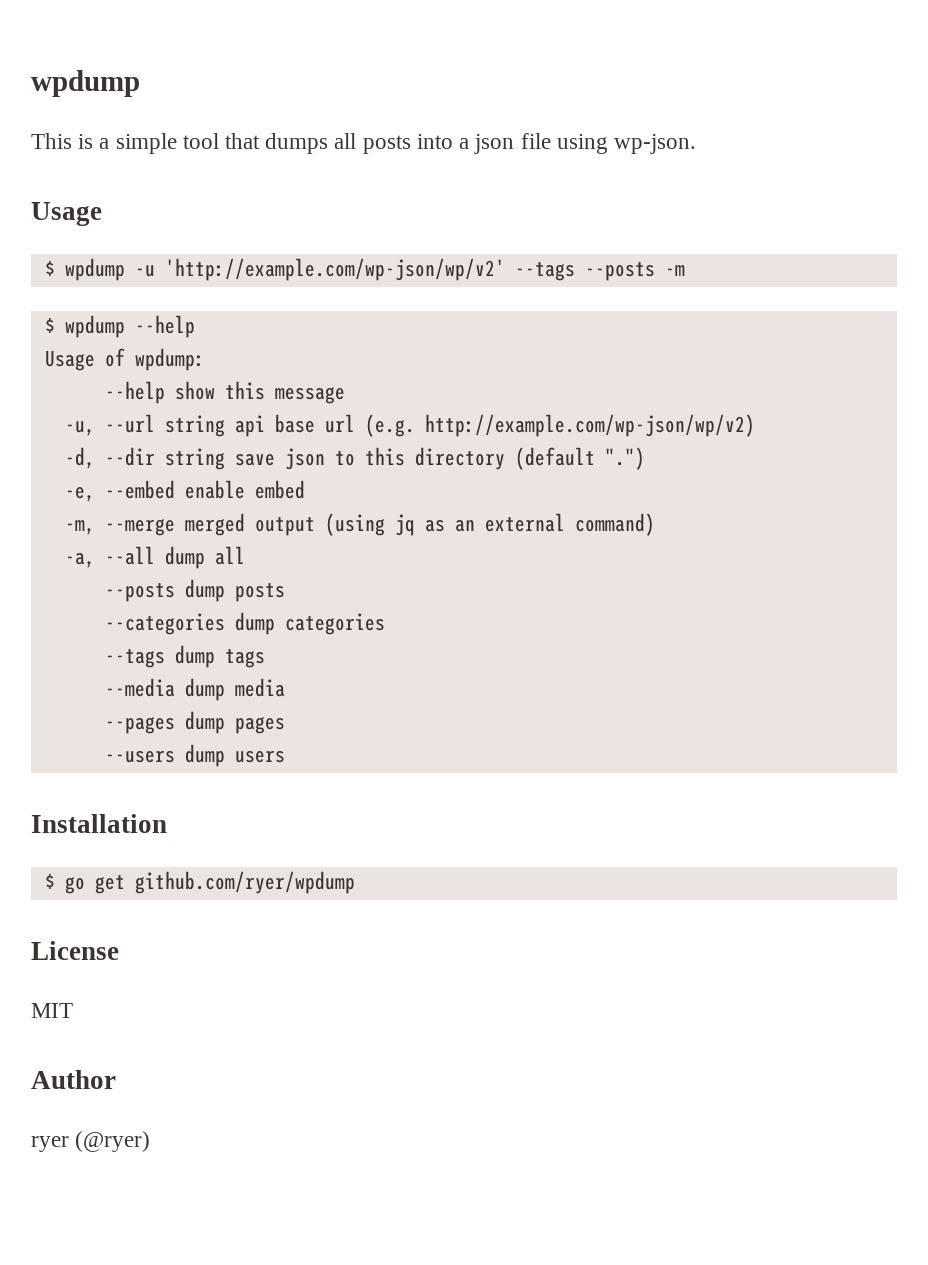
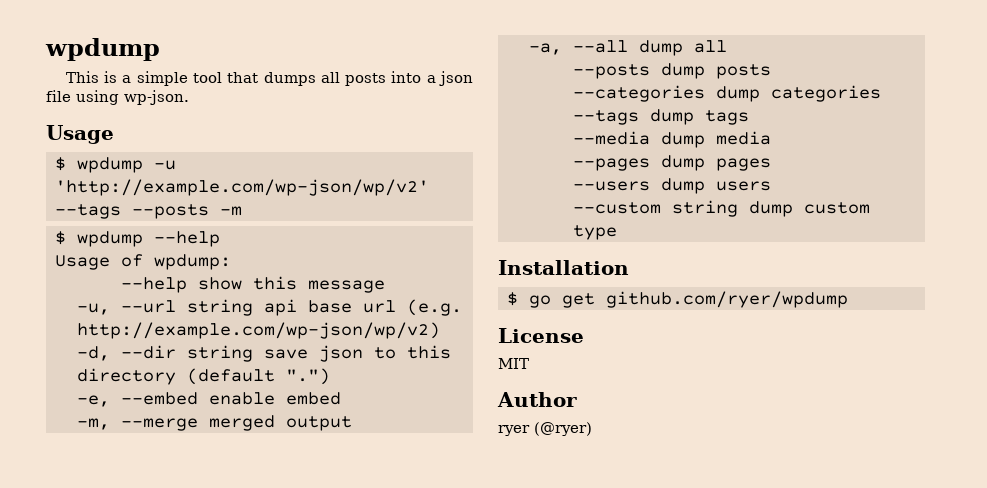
[324,513,655,536] (using jq as an external command) -> (352, 423) none
(285, 756) none -> [573,200,870,217] [573,225,617,240] // --custom string dump custom type

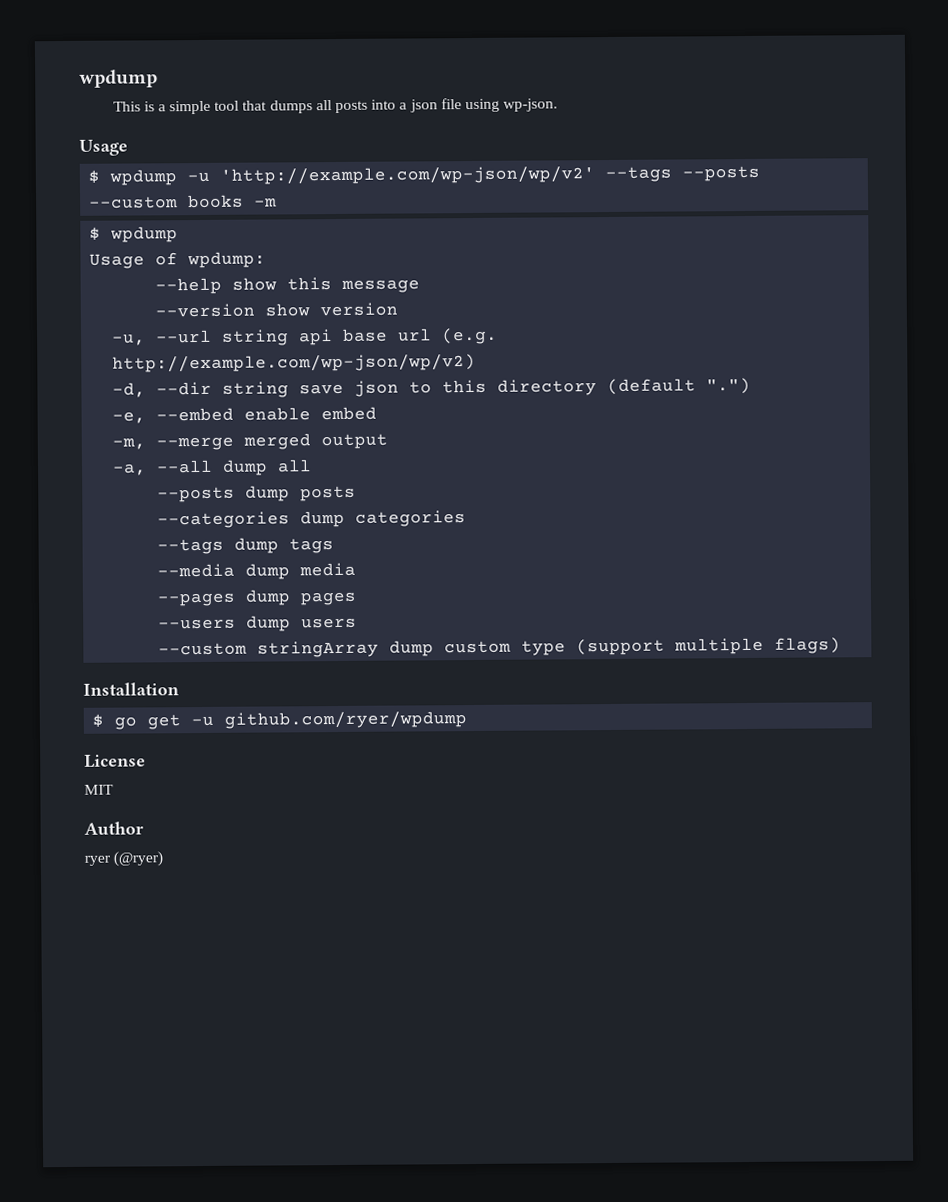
(209, 211) none -> [89,194,245,209] --custom books
[154,231,220,247] --help -> (179, 234) none
(385, 286) none -> [155,302,399,318] // --version show version
[672,200,738,217] string -> [257,640,380,658] stringArray
(617, 232) none -> [576,637,842,656] (support multiple flags)
(595, 300) none -> [191,716,215,727] -u

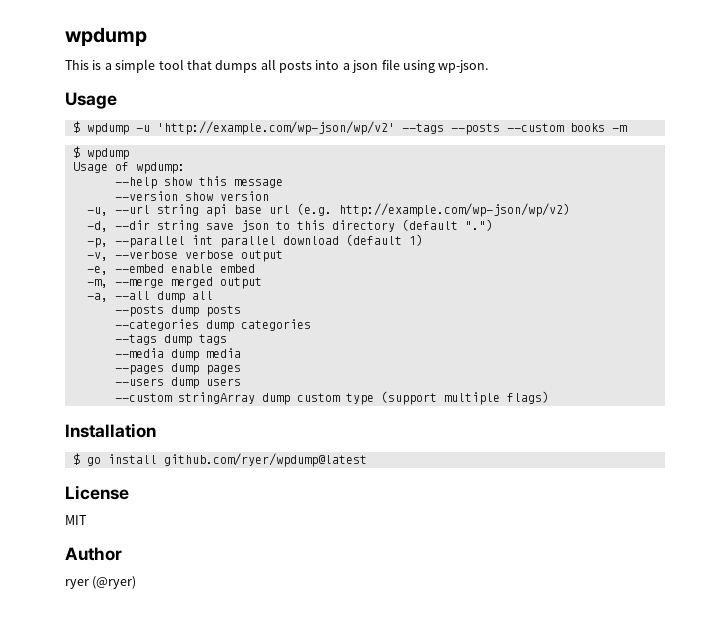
(752, 386) none -> [86,234,423,248] [86,250,283,262] // -p, --parallel int parallel download (default 1) // -v, --verbose verbose output
[147,711,468,730] get -u github.com/ryer/wpdump -> [107,453,367,467] install github.com/ryer/wpdump@latest

